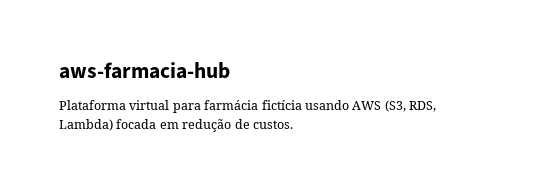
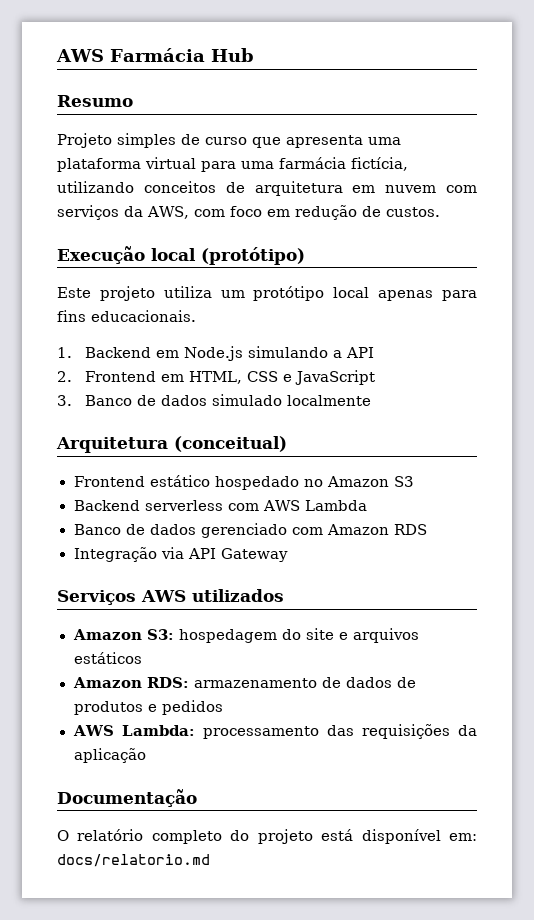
[59,62,230,79] [59,100,436,113] [59,119,293,132] aws-farmacia-hub // Plataforma virtual para farmácia fictícia usando AWS (S3, RDS, Lambda) focada em redução de custos. -> [56,48,254,62] [57,95,133,107] [57,133,401,148] [57,157,408,172] [57,181,477,196] [57,205,440,220] [57,246,305,265] [57,286,477,301] [57,310,196,322] [57,346,374,361] [57,370,375,385] [57,394,371,406] [56,436,287,453] [73,475,414,490] [73,500,367,511] [73,523,427,538] [73,547,288,562] [57,589,284,605] [72,628,419,643] [73,652,142,664] [72,677,416,688] [73,700,223,715] [72,724,478,739] [73,748,146,763] [57,789,197,807] [57,829,477,844] [57,854,210,867] AWS Farmácia Hub // Resumo // Projeto simples de curso que apresenta uma plataforma virtual para uma farmácia fictícia, utilizando conceitos de arquitetura em nuvem com serviços da AWS, com foco em redução de custos. // Execução local (protótipo) // Este projeto utiliza um protótipo local apenas para fins educacionais. // 1. Backend em Node.js simulando a API // 2. Frontend em HTML, CSS e JavaScript // 3. Banco de dados simulado localmente // Arquitetura (conceitual) // Frontend estático hospedado no Amazon S3 // Backend serverless com AWS Lambda // Banco de dados gerenciado com Amazon RDS // Integração via API Gateway // Serviços AWS utilizados // Amazon S3: hospedagem do site e arquivos estáticos // Amazon RDS: armazenamento de dados de produtos e pedidos // AWS Lambda: processamento das requisições da aplicação // Documentação // O relatório completo do projeto está disponível em: docs/relatorio.md

